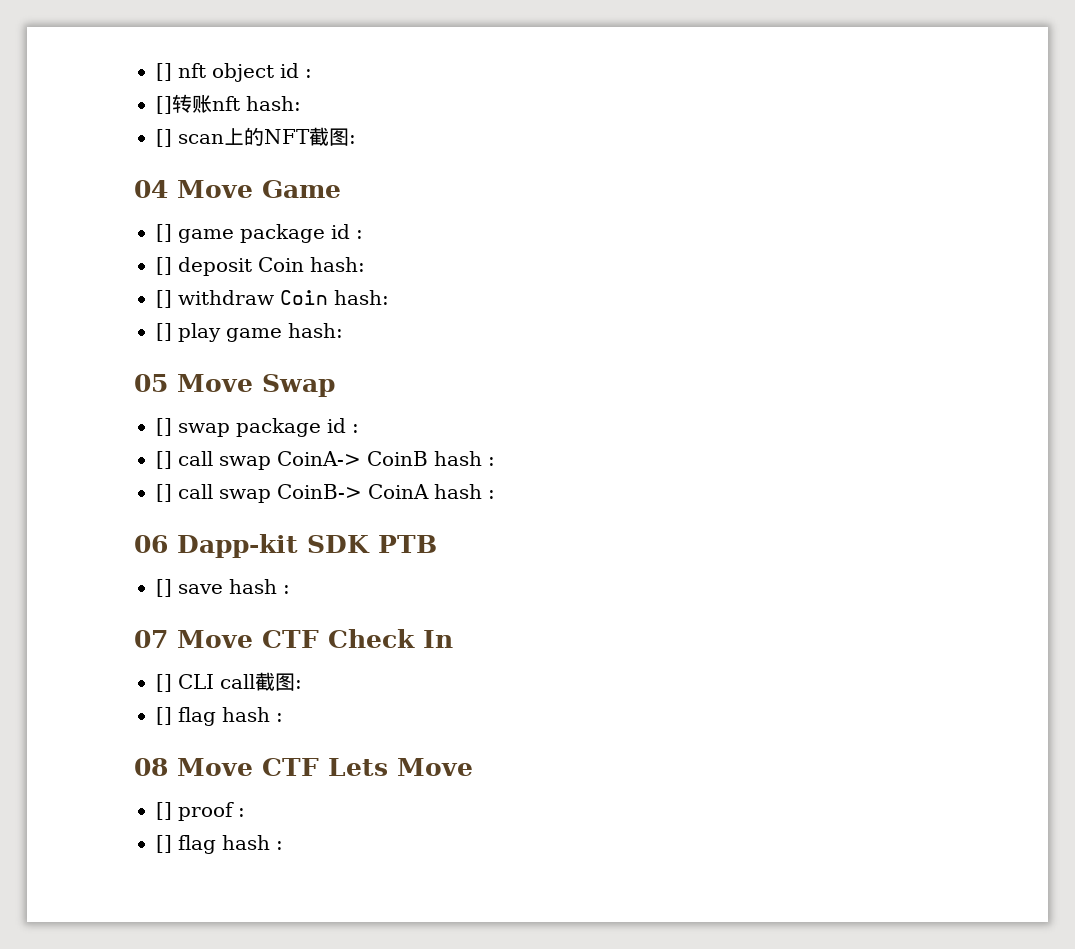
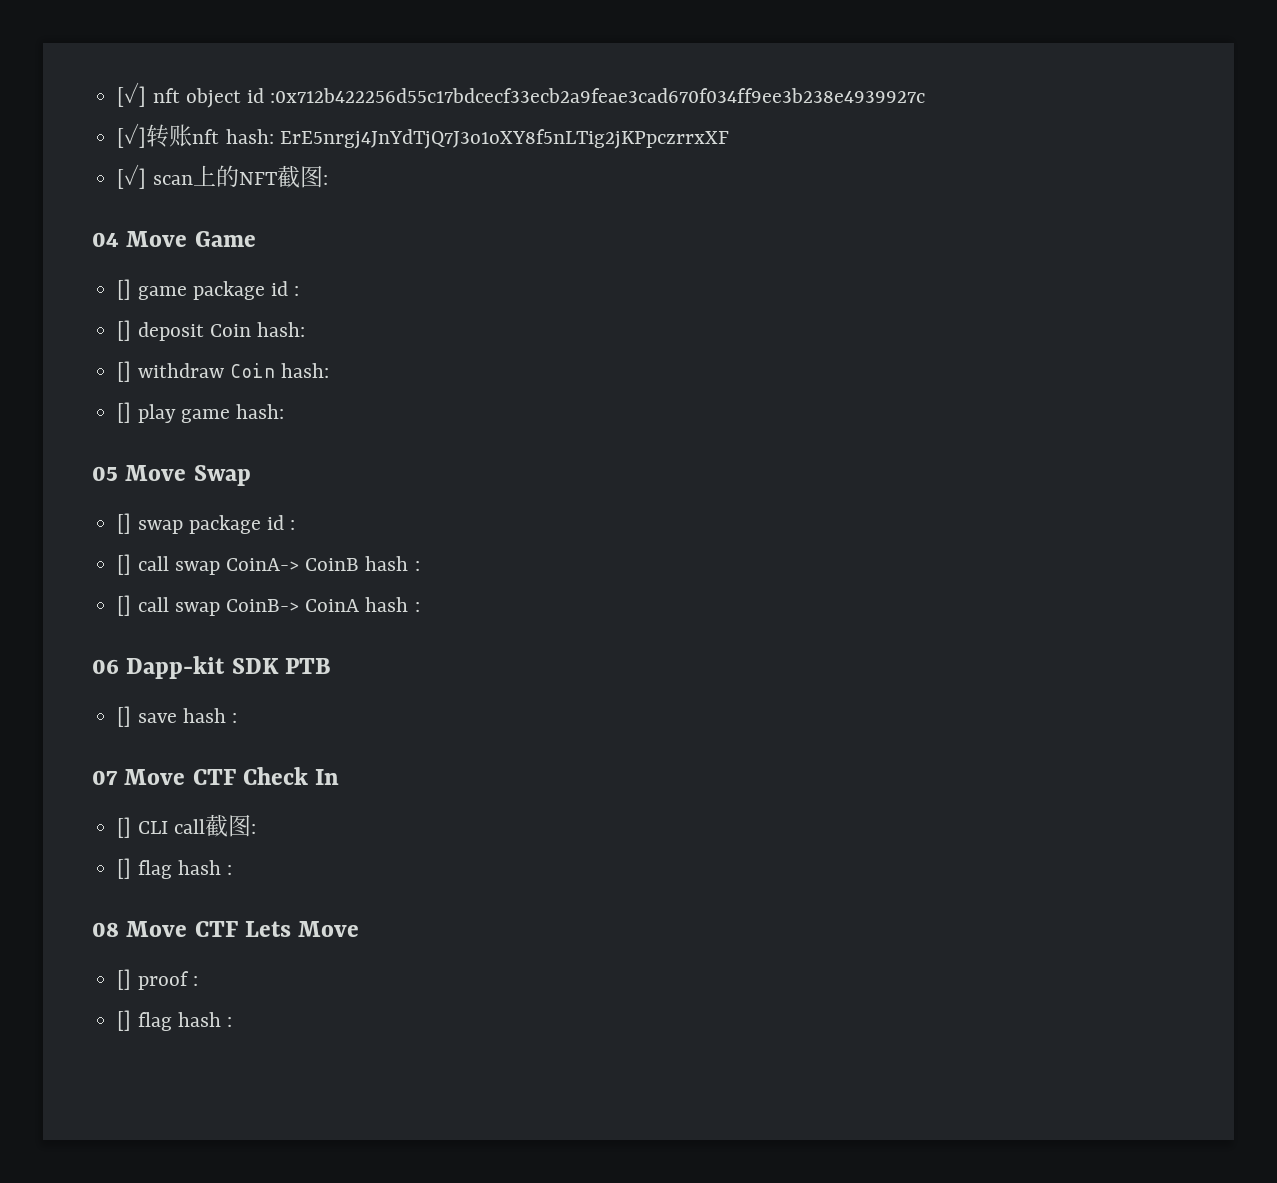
[156,63,172,81] [] -> [117,82,147,107] [✓]
[305,69,312,78] [156,96,172,114] : // [] -> [270,88,926,103] [117,123,147,148] :0x712b422256d55c17bdcecf33ecb2a9feae3cad670f034ff9ee3b238e4939927c // [✓]
[156,129,172,147] // [] -> [279,129,729,149] [117,164,147,189] ErE5nrgj4JnYdTjQ7J3o1oXY8f5nLTig2jKPpczrrxXF // [✓]

